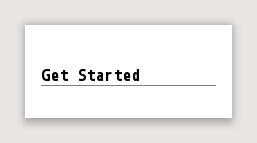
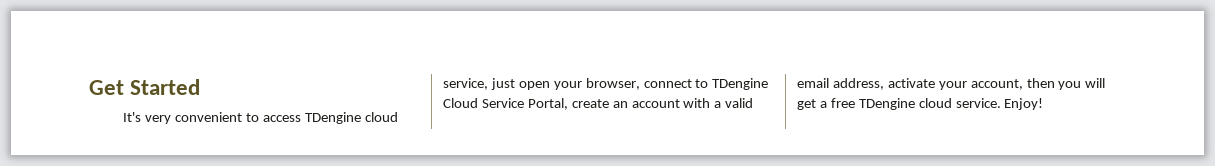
(140, 75) none -> [123,112,398,124] [443,78,769,90] [443,98,754,110] [797,78,1106,90] [797,98,1044,110] // It's very convenient to access TDengine cloud service, just open your browser, connect to TDengine Cloud Service Portal, create an account with a valid email address, activate your account, then you will get a free TDengine cloud service. Enjoy!

